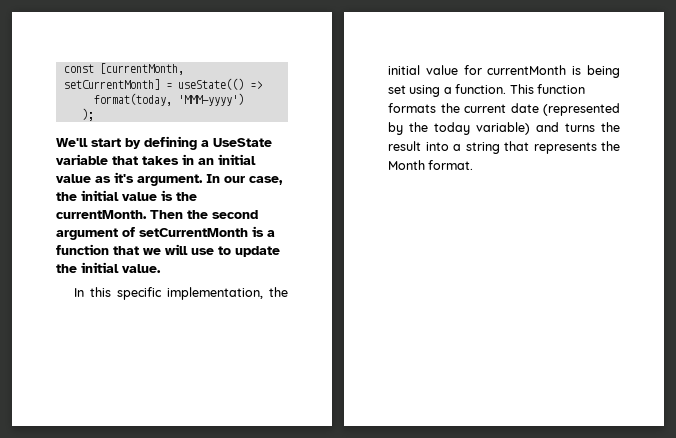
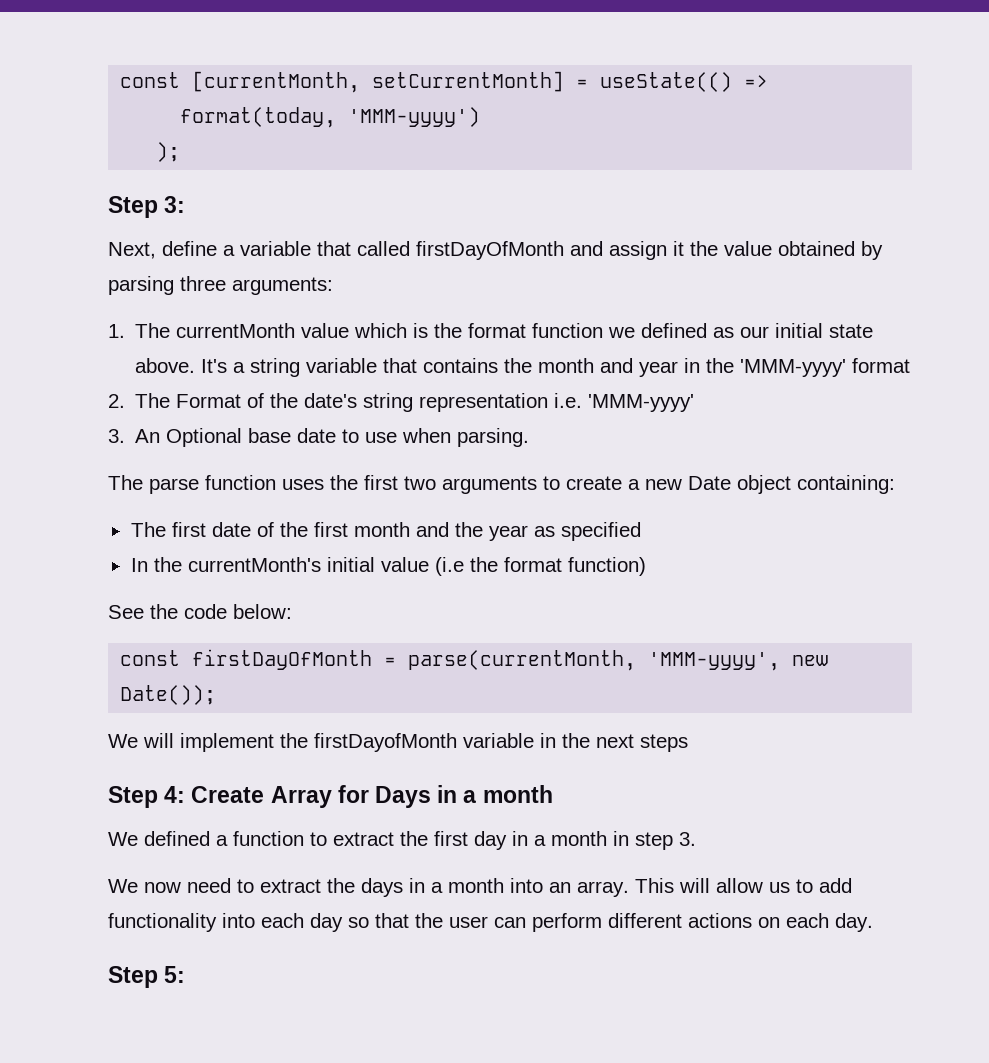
[56,136,272,150] [56,154,256,165] [56,172,283,186] [56,190,197,201] [56,210,258,219] [56,226,275,240] [56,244,280,257] [56,262,161,273] [74,287,288,300] [388,65,620,78] [388,84,585,97] [388,103,620,116] [388,122,620,135] [388,141,620,154] [388,160,474,170] We'll start by defining a UseState variable that takes in an initial value as it's argument. In our case, the initial value is the currentMonth. Then the second argument of setCurrentMonth is a function that we will use to update the initial value. // In this specific implementation, the initial value for currentMonth is being set using a function. This function formats the current date (represented by the today variable) and turns the result into a string that represents the Month format. -> [108,196,186,218] [108,241,883,260] [108,276,333,295] [108,323,874,338] [135,358,911,377] [108,393,695,412] [108,428,530,447] [108,475,895,494] [130,522,641,541] [130,557,646,576] [108,604,292,619] [120,649,829,671] [120,685,217,705] [108,733,688,752] [108,785,553,808] [108,831,696,850] [108,878,852,897] [108,913,873,932] [108,966,186,988] Step 3: // Next, define a variable that called firstDayOfMonth and assign it the value obtained by parsing three arguments: // 1. The currentMonth value which is the format function we defined as our initial state above. It's a string variable that contains the month and year in the 'MMM-yyyy' format // 2. The Format of the date's string representation i.e. 'MMM-yyyy' // 3. An Optional base date to use when parsing. // The parse function uses the first two arguments to create a new Date object containing: // The first date of the first month and the year as specified // In the currentMonth's initial value (i.e the format function) // See the code below: // const firstDayOfMonth = parse(currentMonth, 'MMM-yyyy', new Date()); // We will implement the firstDayofMonth variable in the next steps // Step 4: Create Array for Days in a month // We defined a function to extract the first day in a month in step 3. // We now need to extract the days in a month into an array. This will allow us to add functionality into each day so that the user can perform different actions on each day. // Step 5:

